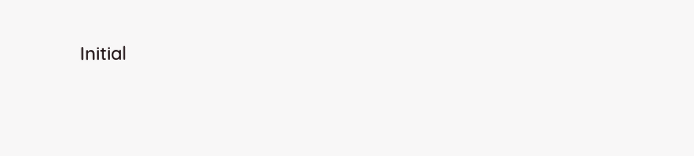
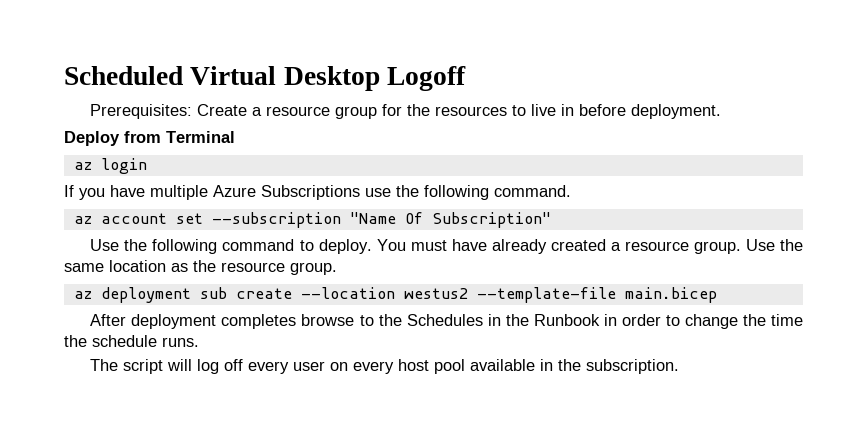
[79,45,127,61] Initial -> [64,66,467,91] [90,104,722,119] [64,131,235,146] [73,158,147,174] [64,185,571,200] [73,212,551,228] [90,239,804,254] [64,260,337,275] [73,287,717,303] [90,314,804,329] [64,335,199,347] [90,359,680,374] Scheduled Virtual Desktop Logoff // Prerequisites: Create a resource group for the resources to live in before deployment. // Deploy from Terminal // az login // If you have multiple Azure Subscriptions use the following command. // az account set --subscription "Name Of Subscription" // Use the following command to deploy. You must have already created a resource group. Use the same location as the resource group. // az deployment sub create --location westus2 --template-file main.bicep // After deployment completes browse to the Schedules in the Runbook in order to change the time the schedule runs. // The script will log off every user on every host pool available in the subscription.

